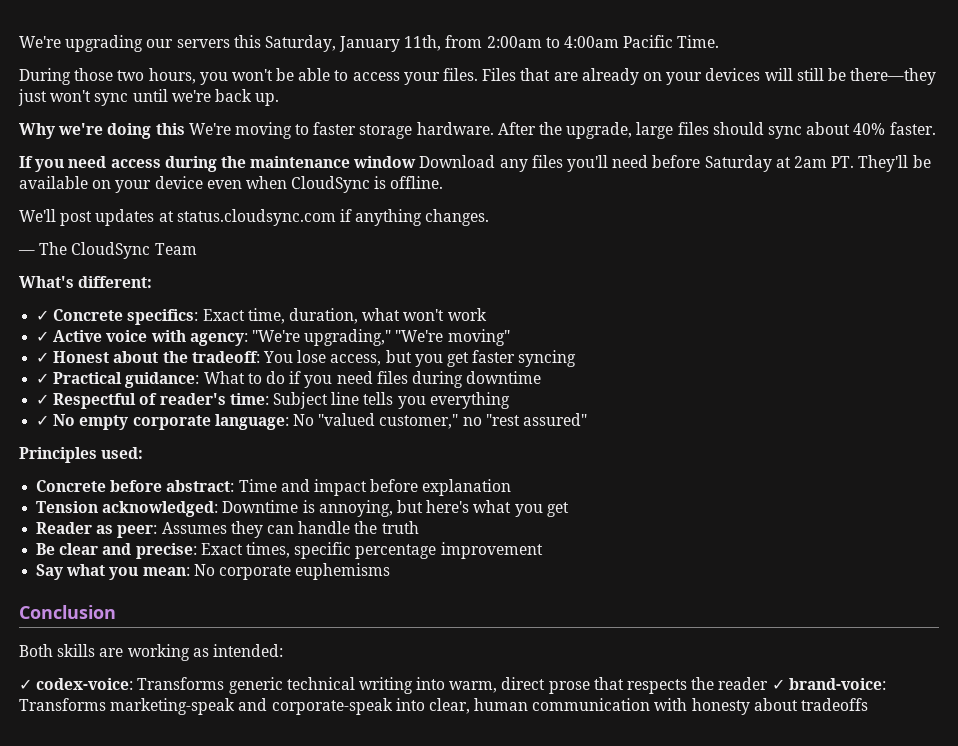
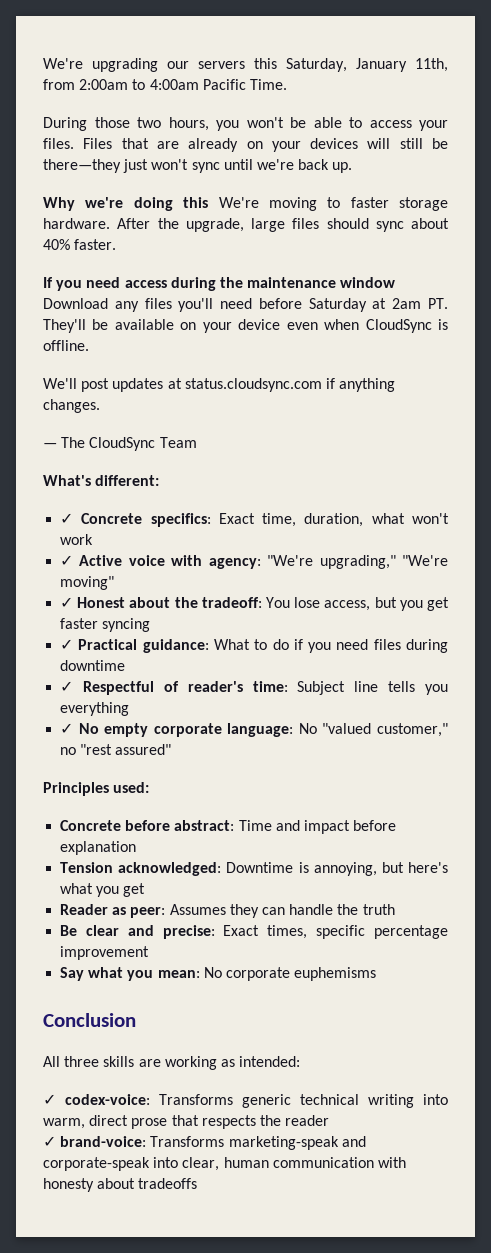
[19,644,53,657] Both -> [43,1056,100,1067] All three
(769, 683) none -> (330, 1120) //

